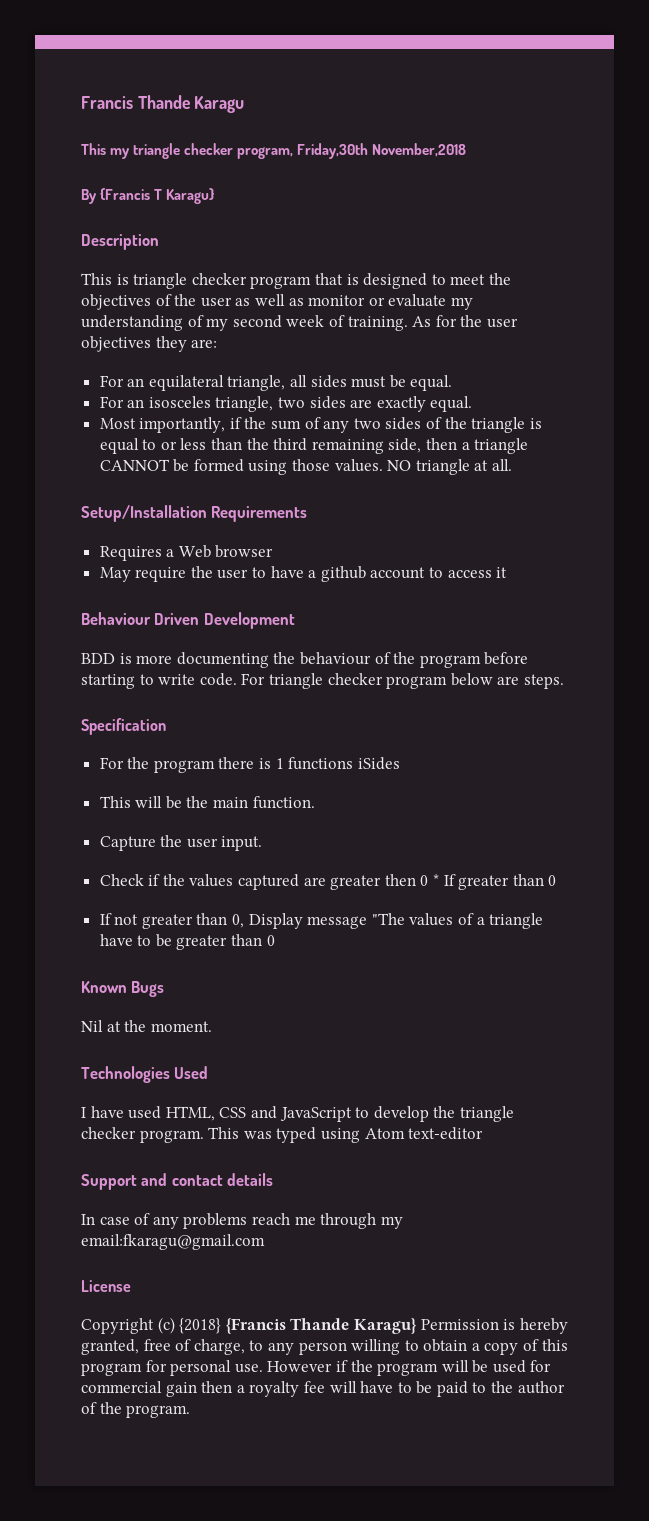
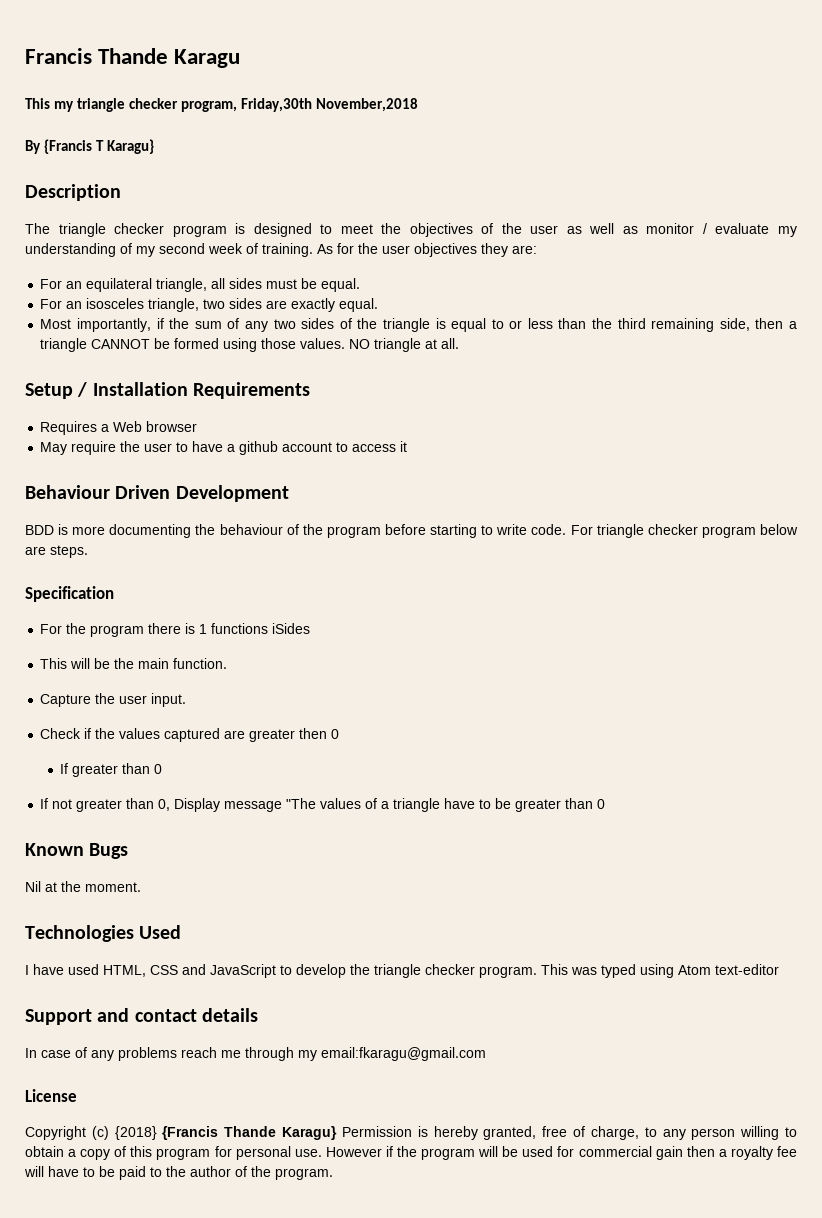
[81,273,343,289] This is triangle checker program that -> [25,223,227,237] The triangle checker program
[368,297,385,306] or -> [702,223,707,234] /
[81,505,207,522] Setup/Installation -> [25,382,188,399] Setup / Installation
[433,874,440,886] * -> (340, 734) //

